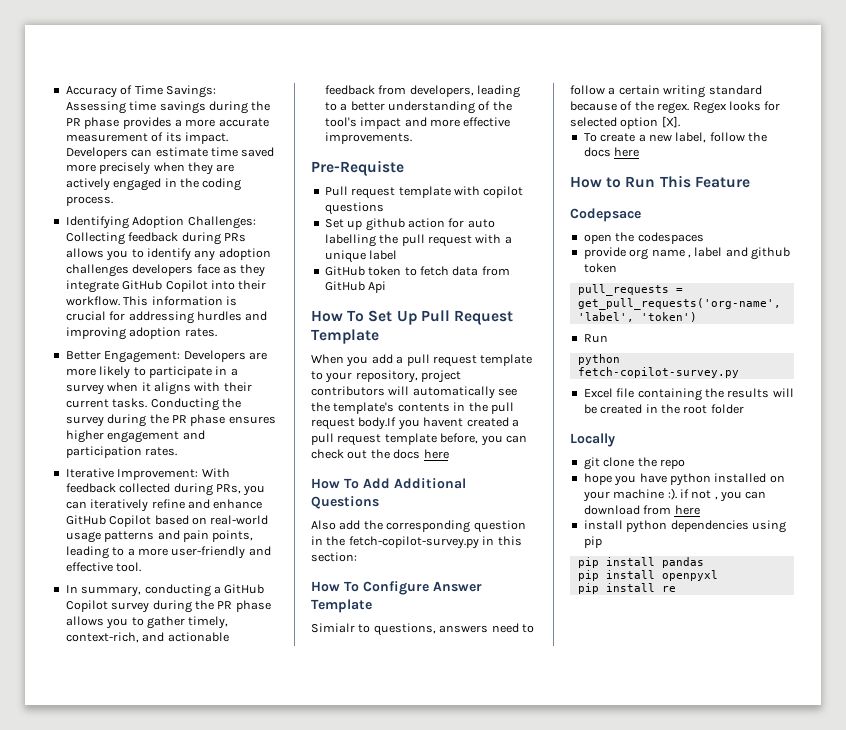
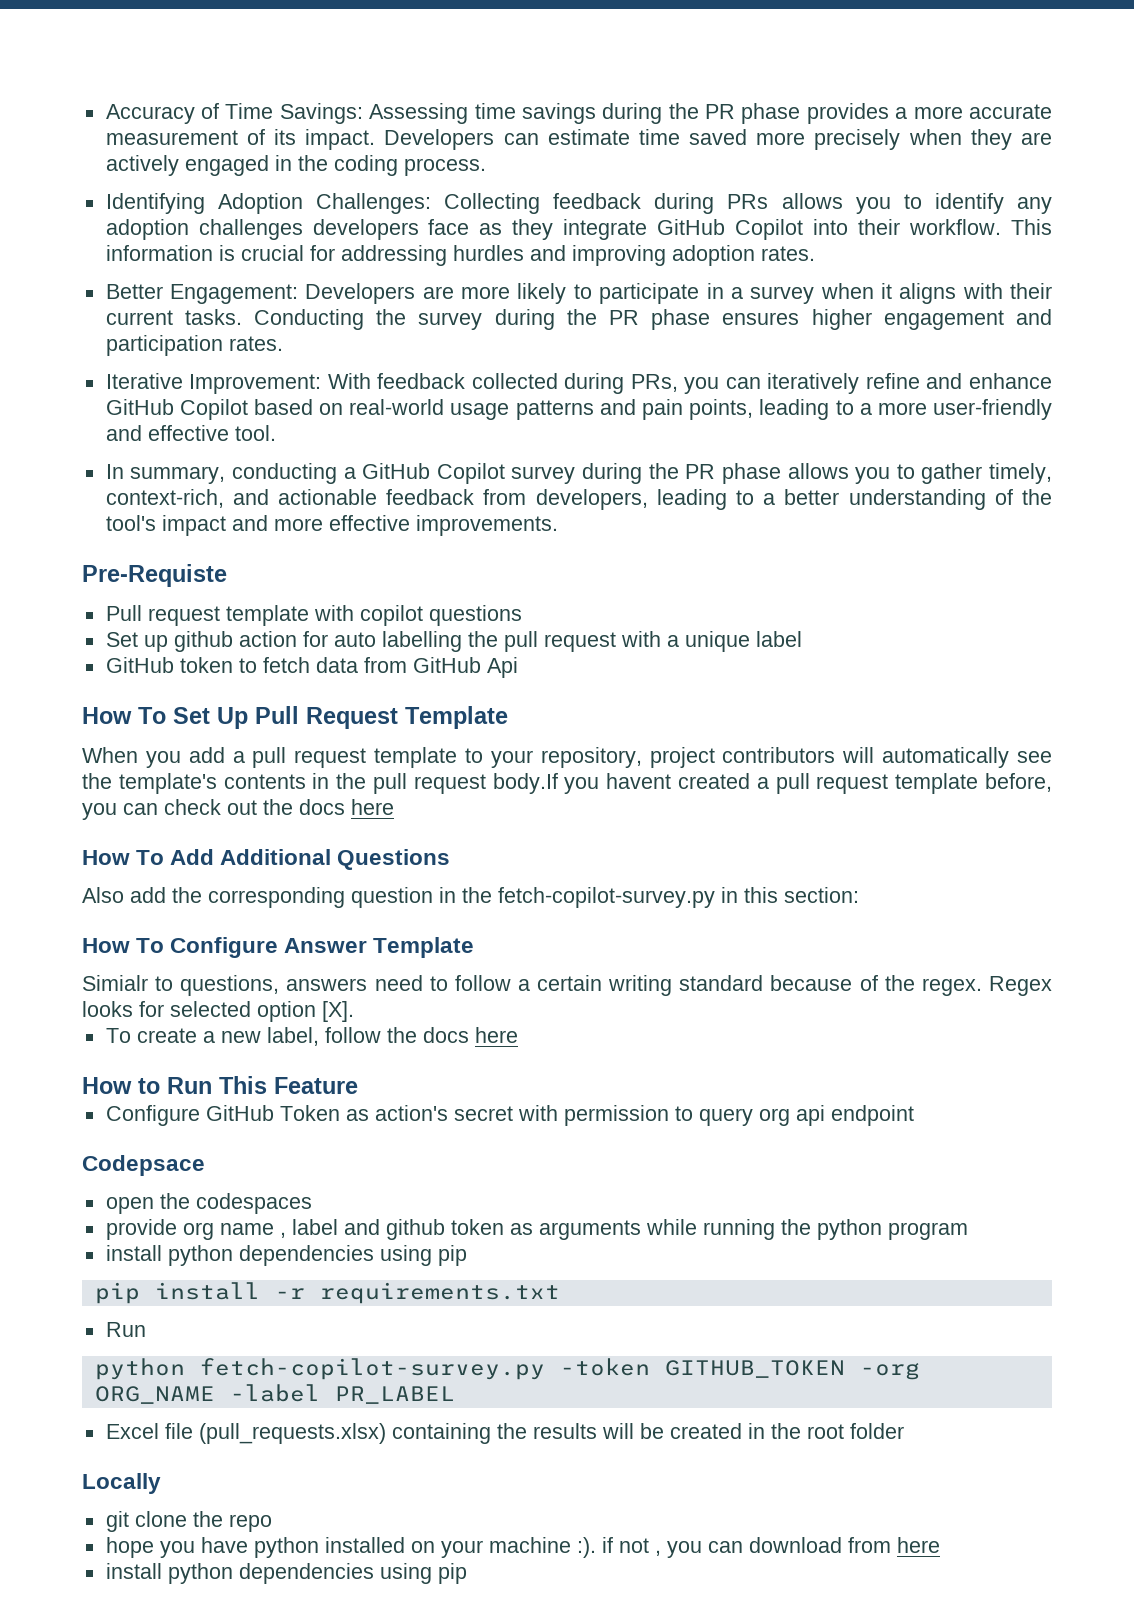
(750, 182) none -> [105,1105,914,1126] // Configure GitHub Token as action's secret with permission to query org api endpoint
[577,284,683,296] [577,298,781,310] [577,312,697,322] [583,334,608,343] [577,354,620,365] [577,367,739,378] // pull_requests = get_pull_requests('org-name', 'label', 'token') // Run // python fetch-copilot-survey.py -> [509,1219,968,1240] [105,1245,467,1266] [94,1282,560,1304] [105,1322,146,1337] [94,1358,920,1380] [94,1384,455,1404] as arguments while running the python program // install python dependencies using pip // pip install -r requirements.txt // Run // python fetch-copilot-survey.py -token GITHUB_TOKEN -org ORG_NAME -label PR_LABEL
(635, 393) none -> [198,1423,386,1444] (pull_requests.xlsx)
[577,557,704,568] [577,570,718,581] [577,583,676,594] // pip install pandas // pip install openpyxl // pip install re -> (467, 1573) none

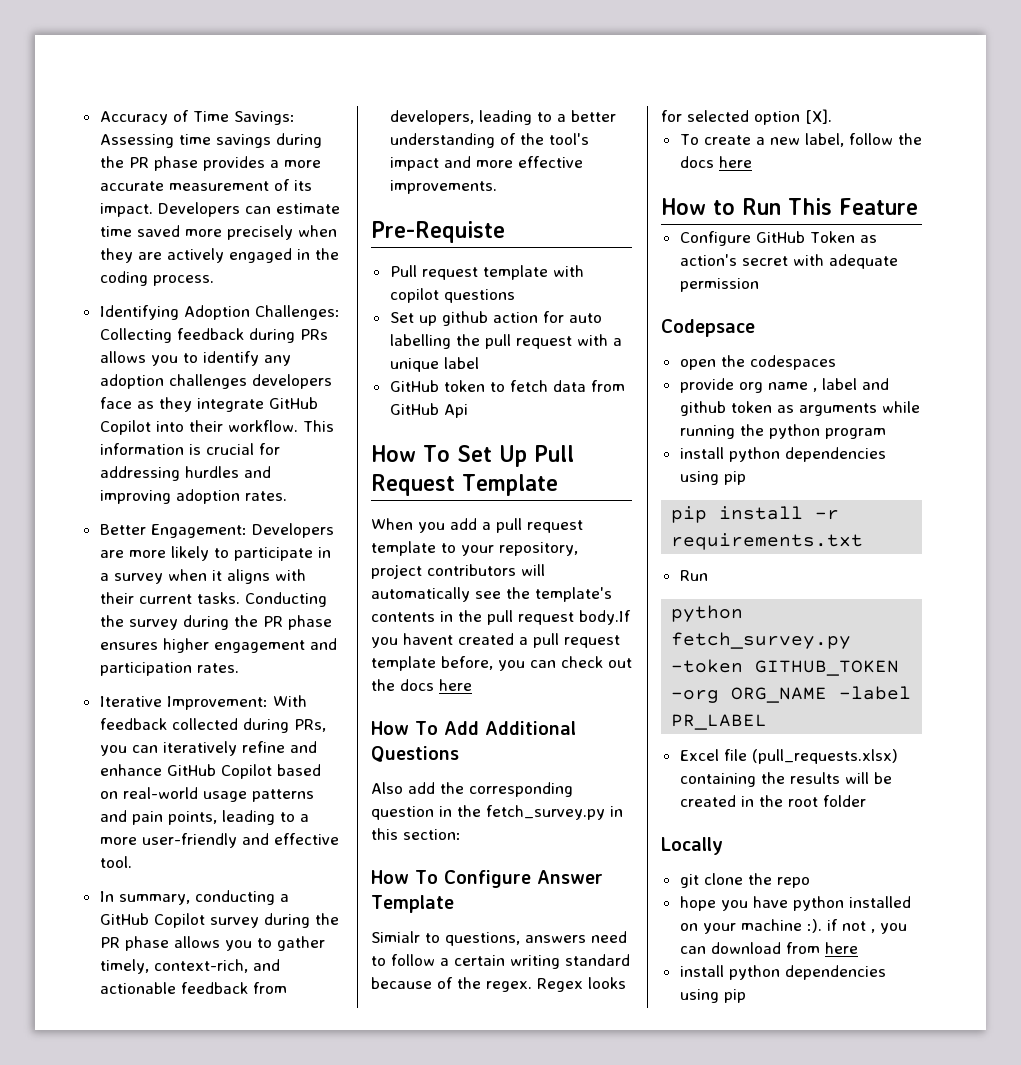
[498,887,715,908] fetch-copilot-survey.py -> [486,805,605,820] fetch_survey.py
(558, 1113) none -> [828,254,898,269] adequate
[674,1105,914,1126] to query org api endpoint -> (759, 285) none
[199,1358,545,1380] fetch-copilot-survey.py -> [671,632,852,649] fetch_survey.py

